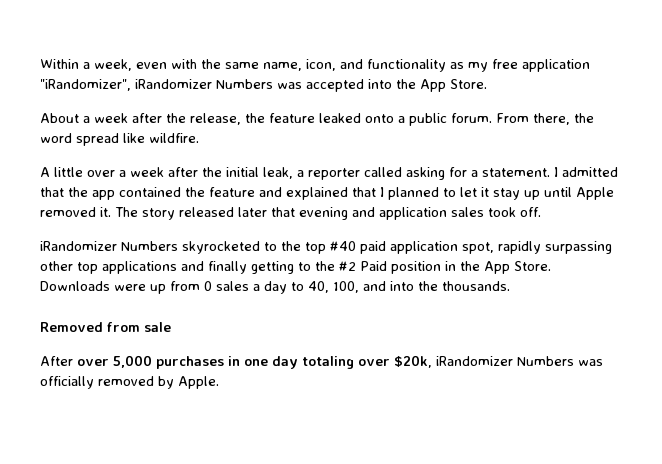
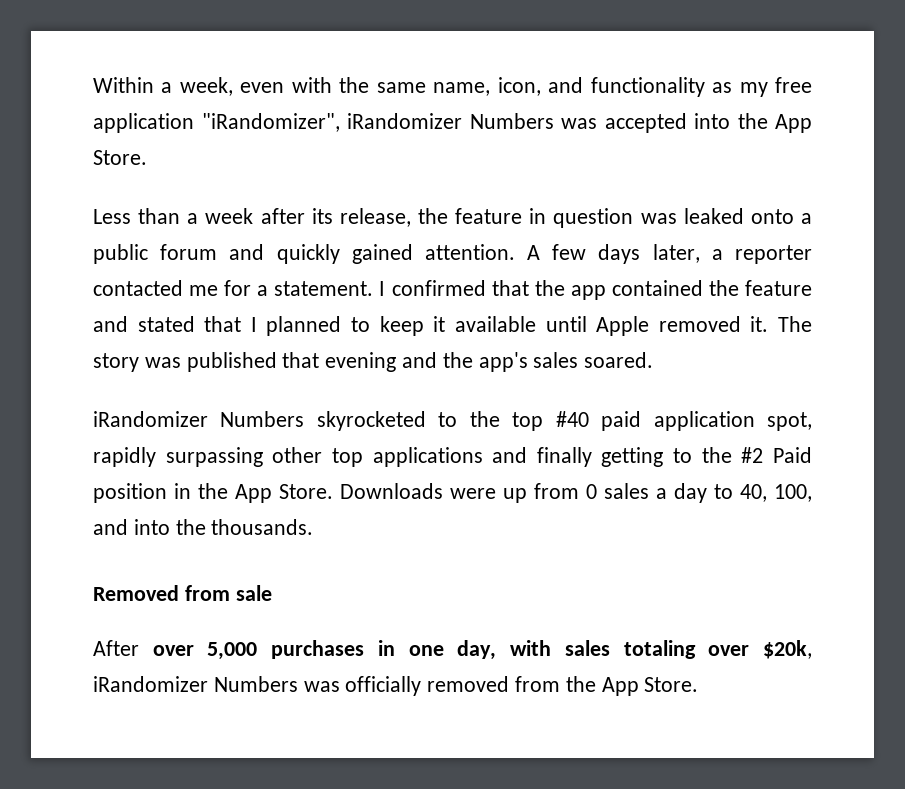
[40,113,186,123] About a week after the -> [93,208,333,224] Less than a week after its
(315, 118) none -> [529,208,677,228] in question was
[451,113,594,125] [40,133,199,146] [40,167,445,180] forum. From there, the word spread like wildfire. // A little over a week after the initial leak, a reporter called asking -> [160,244,812,264] [93,280,219,296] forum and quickly gained attention. A few days later, a reporter contacted me
[562,167,618,177] admitted -> [391,280,486,296] confirmed
[286,187,348,200] explained -> [137,316,195,332] stated
[460,187,540,200] let it stay up -> [379,316,536,336] keep it available
[179,207,267,217] released later -> [144,352,277,372] was published
[379,207,541,220] application sales took off. -> [442,352,654,372] the app's sales soared.
[272,356,298,369] day -> [457,640,610,660] day, with sales
[158,376,219,389] by Apple. -> [515,676,699,696] from the App Store.

